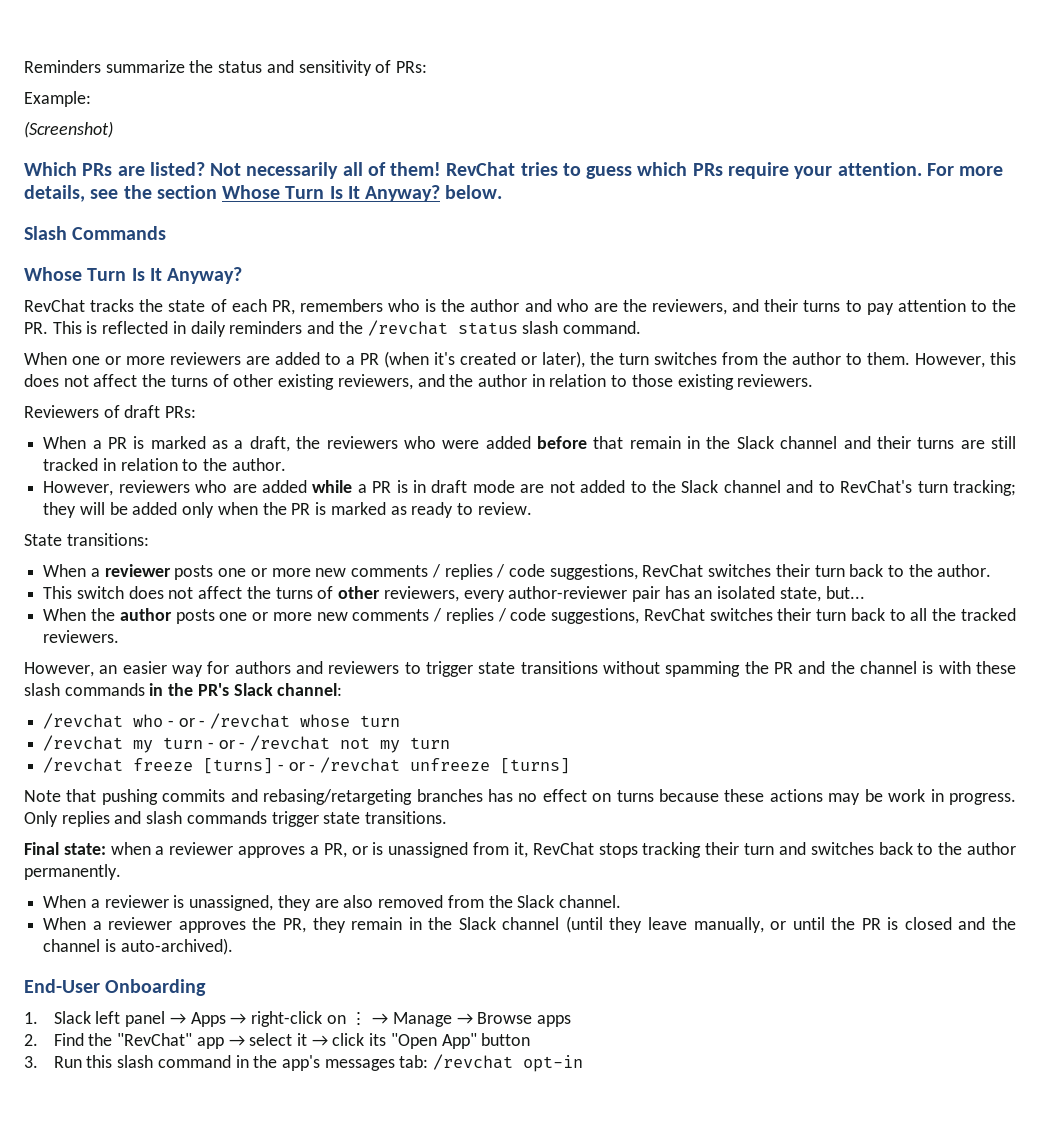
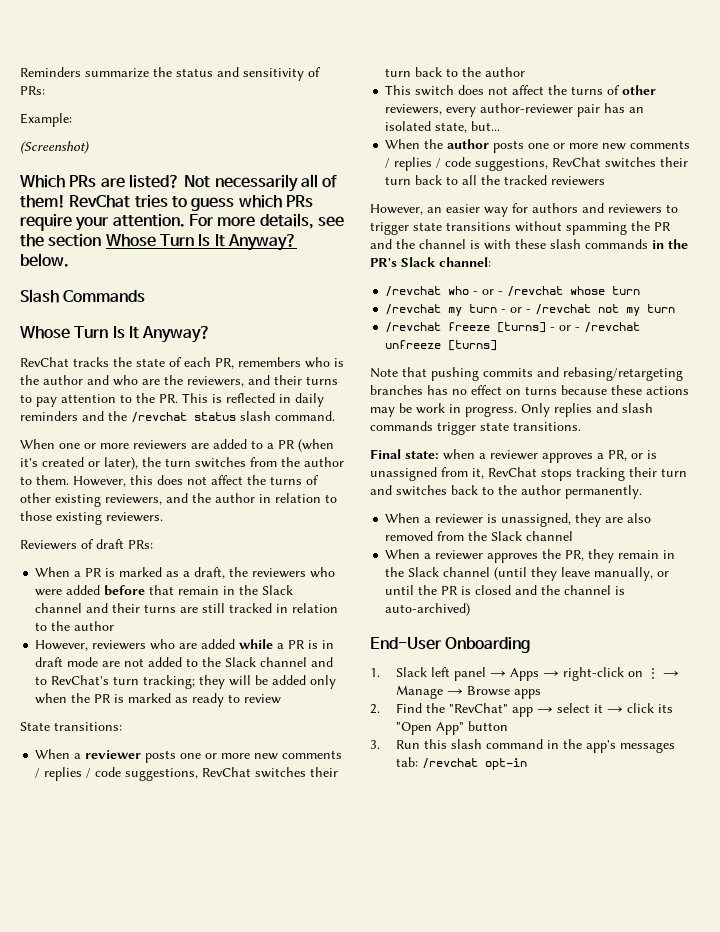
[231,458,286,471] author. -> [74,621,115,631] author
[477,502,532,515] review. -> [244,694,282,704] review
[937,564,992,577] author. -> [485,67,526,77] author
[43,630,120,643] reviewers. -> [551,176,606,186] reviewers
[558,895,621,908] channel. -> [526,531,574,541] channel
[120,938,233,955] auto-archived). -> [385,603,471,616] auto-archived)

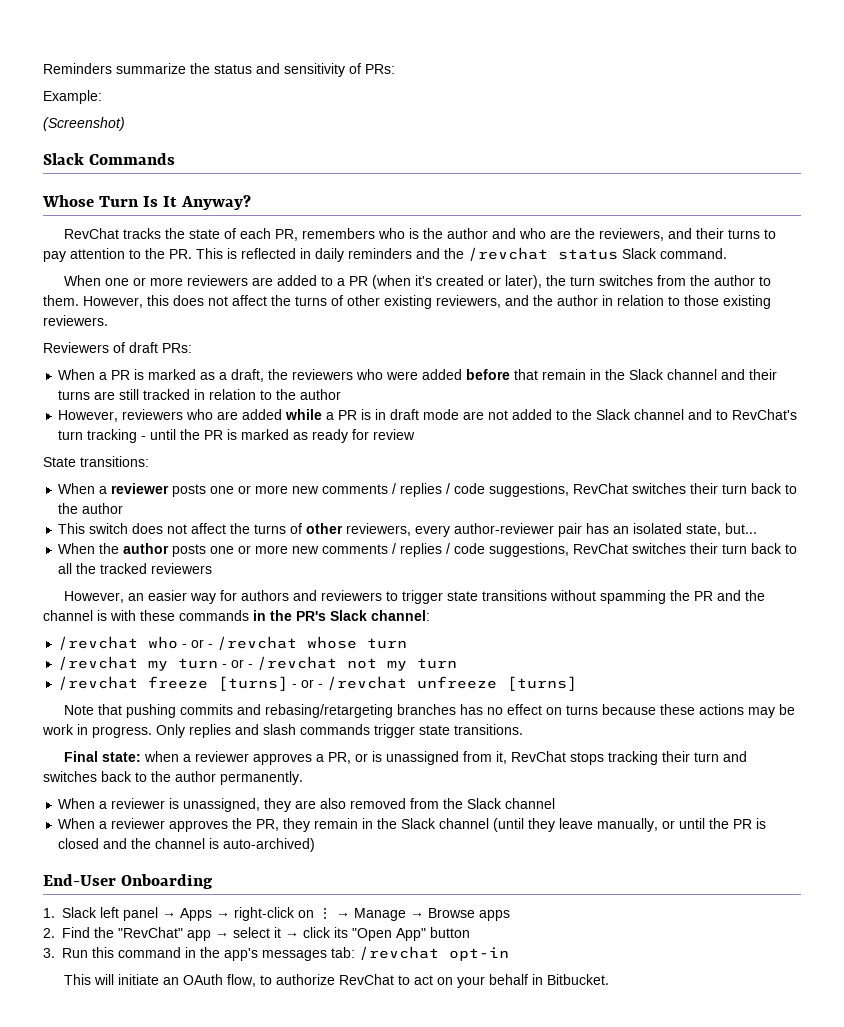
[20,174,338,192] [20,195,313,211] [20,213,344,231] [20,234,297,251] [20,253,69,267] [20,289,59,303] Which PRs are listed? Not necessarily all of them! RevChat tries to guess which PRs require your attention. For more details, see the section Whose Turn Is It Anyway? below. // Slash -> [43,153,84,165] Slack
[240,411,271,421] slash -> [622,248,657,259] Slack
[143,675,337,689] [35,693,68,704] tracking; they will be added only when -> [87,429,177,443] tracking - until
[228,694,241,703] to -> [352,429,370,440] for
[550,239,581,249] slash -> (175, 615) none
[451,739,483,749] slash -> (114, 952) none
(528, 764) none -> [63,974,609,988] // This will initiate an OAuth flow, to authorize RevChat to act on your behalf in Bitbucket.

